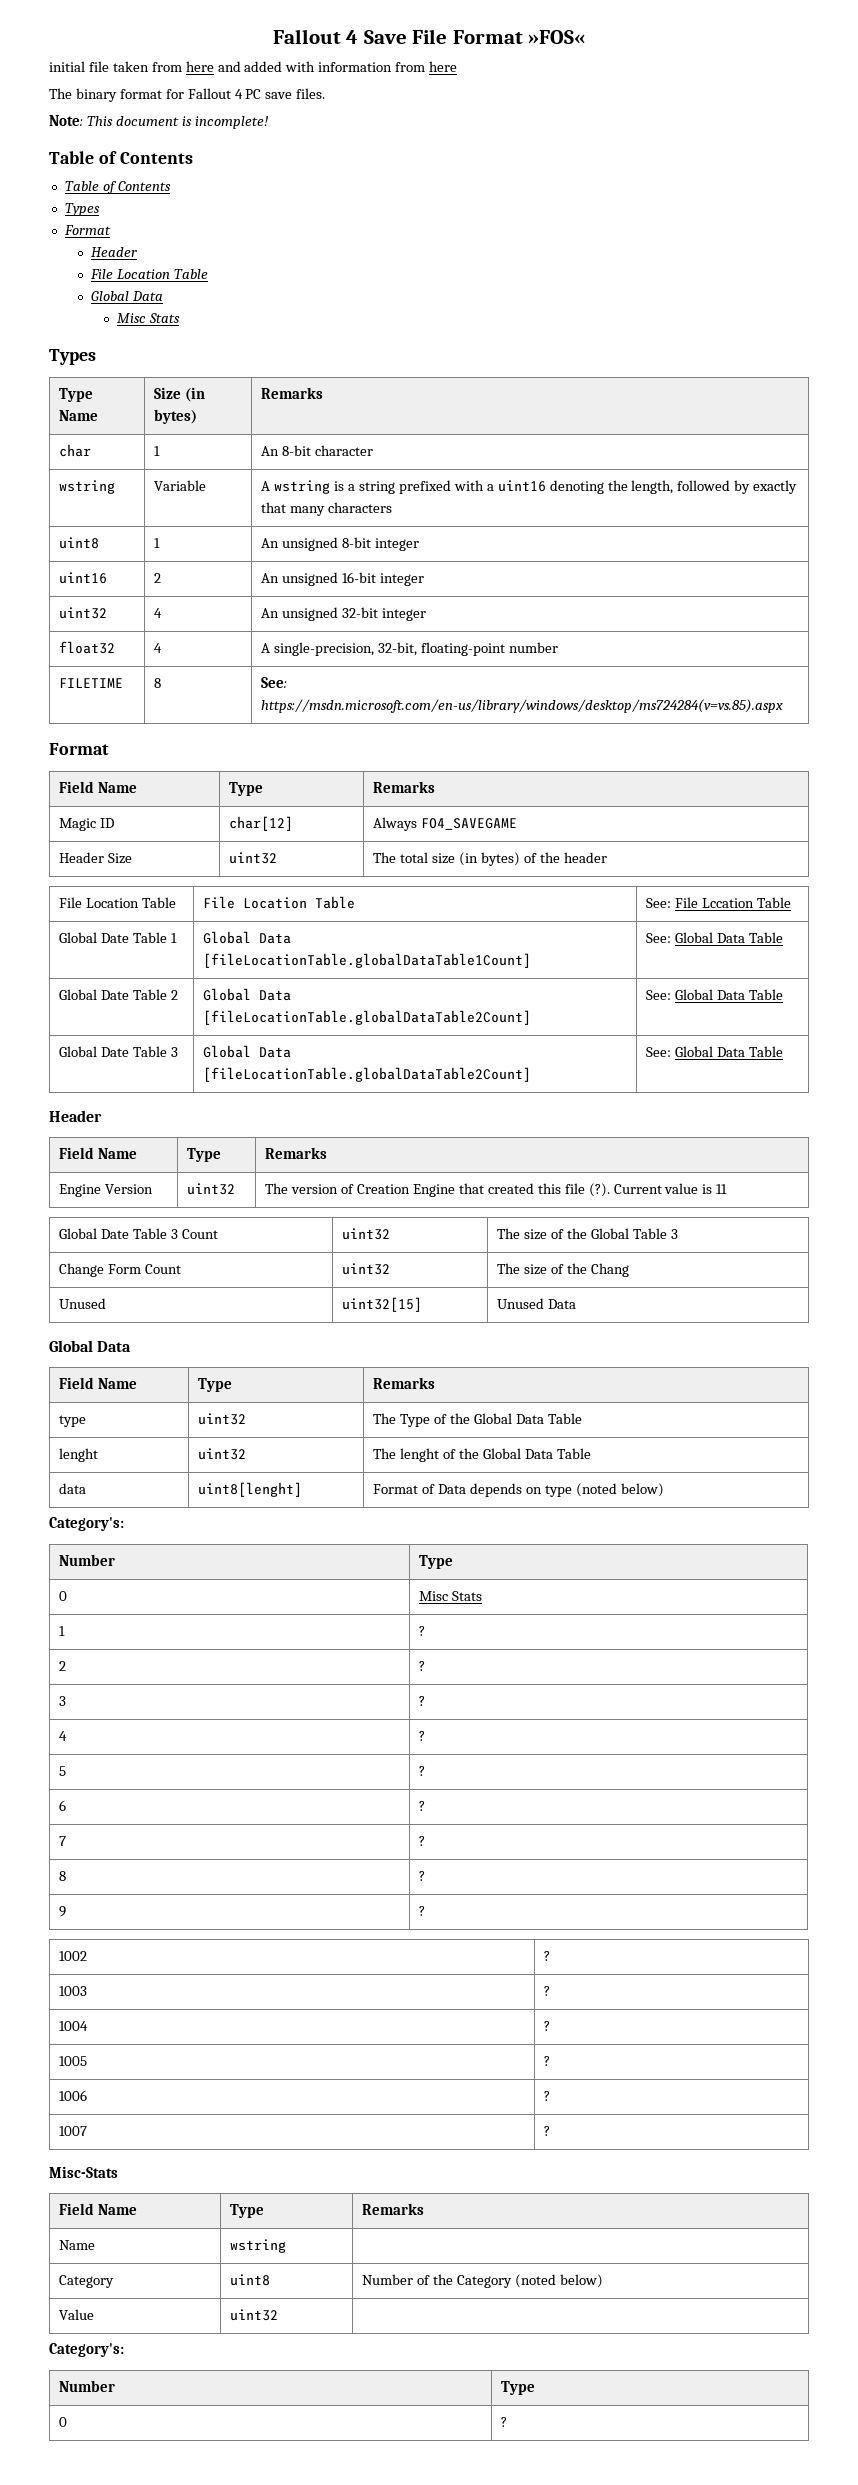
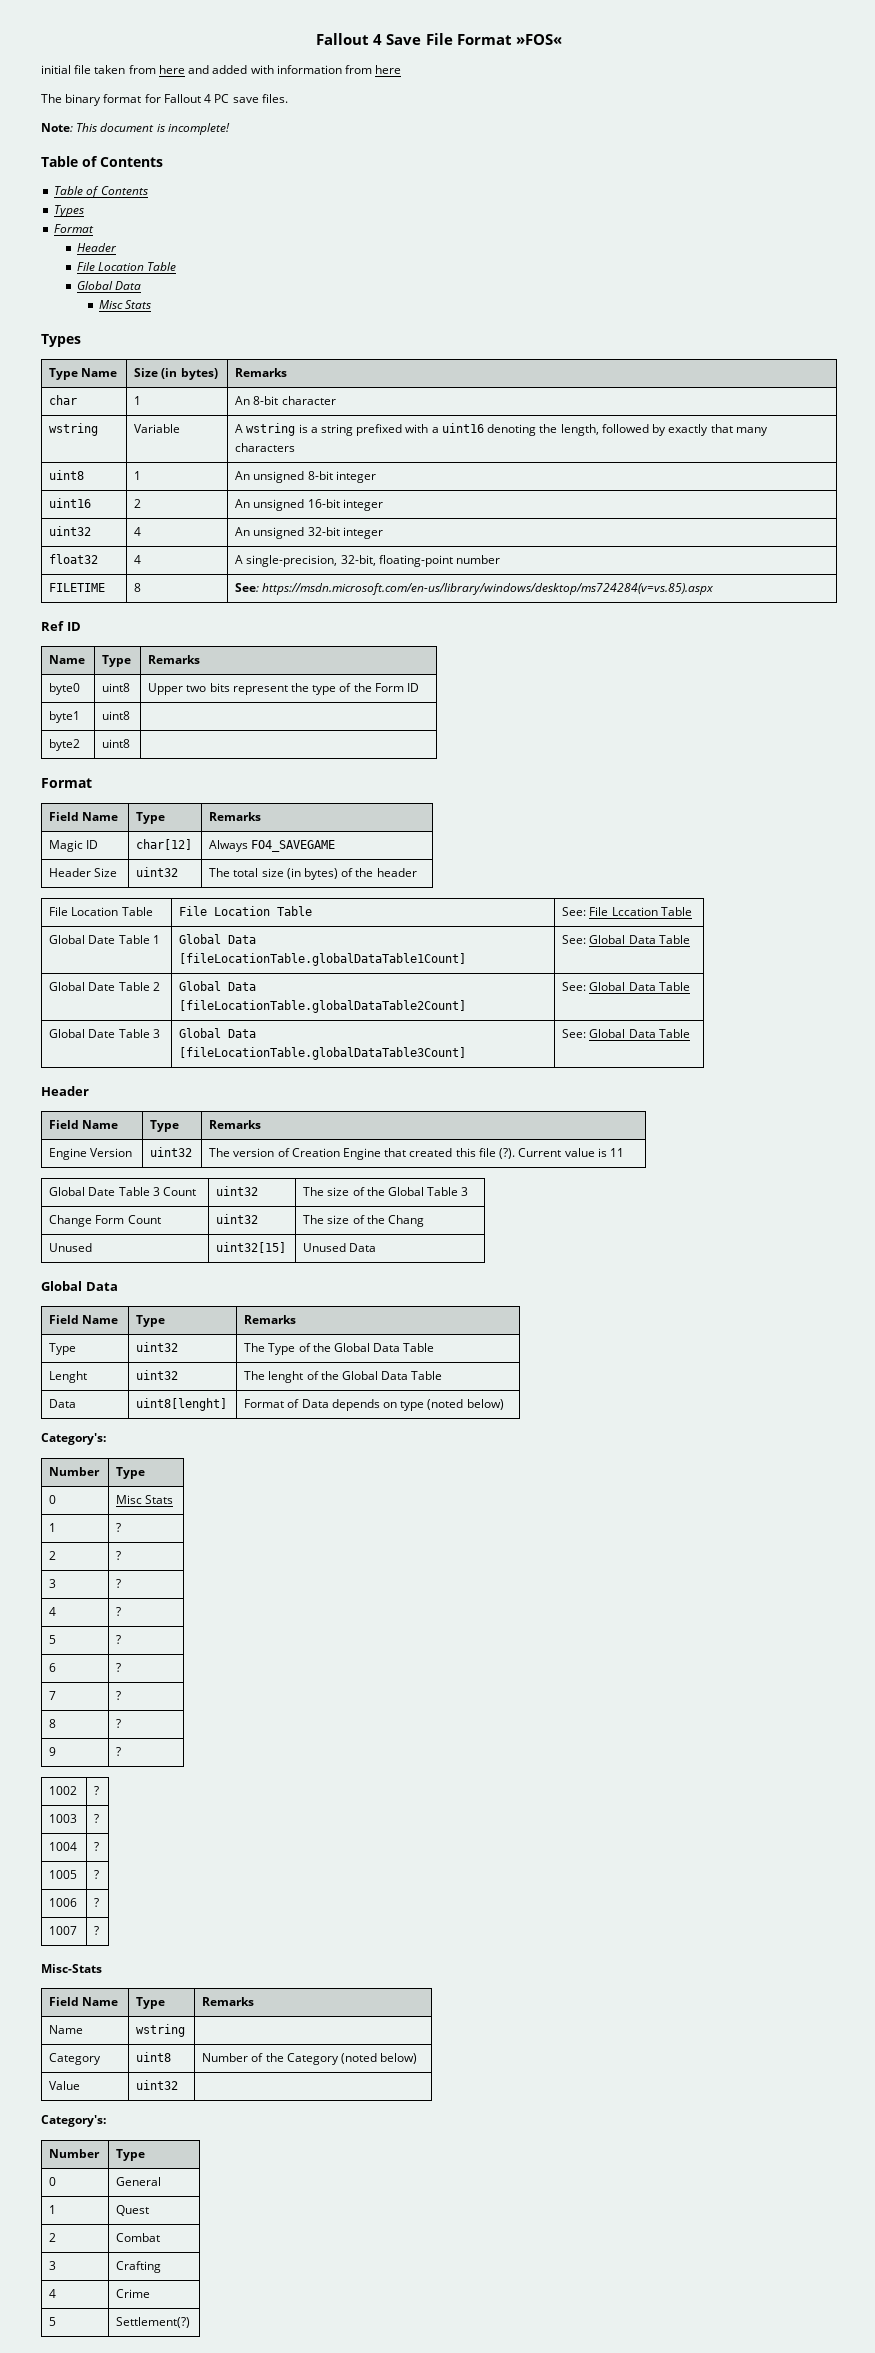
(784, 706) none -> [41,621,81,631] [49,655,86,664] [102,655,132,667] [148,655,201,664] [49,683,81,695] [102,683,131,692] [148,683,420,695] [49,711,81,723] [102,711,131,720] [49,739,81,751] [102,739,131,748] // Ref ID // Name | Type | Remarks // byte0 | uint8 | Upper two bits represent the type of the Form ID // byte1 | uint8 | // byte2 | uint8 |
[203,1067,532,1082] [fileLocationTable.globalDataTable2Count] -> [179,1047,467,1060] [fileLocationTable.globalDataTable3Count]
[59,1415,87,1427] type -> [49,1343,77,1355] Type
[59,1448,99,1462] lenght -> [49,1371,88,1383] Lenght
[59,1483,87,1494] data -> [49,1399,77,1408] Data
[501,2417,508,2427] ? -> [116,2177,162,2186] [49,2205,57,2214] [116,2205,150,2216] [49,2233,57,2242] [116,2233,161,2242] [49,2261,57,2270] [116,2261,162,2273] [49,2289,57,2298] [116,2289,151,2298] [49,2317,57,2326] [116,2317,191,2328] General // 1 | Quest // 2 | Combat // 3 | Crafting // 4 | Crime // 5 | Settlement(?)

